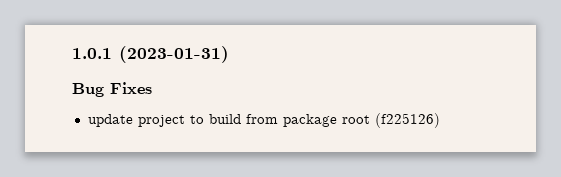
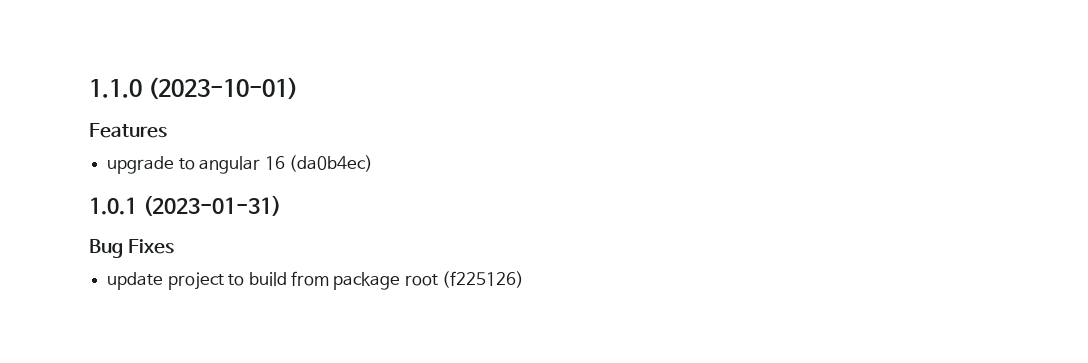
(72, 53) none -> [89,77,299,100] [89,123,167,138] [107,155,373,174] 1.1.0 (2023-10-01) // Features // upgrade to angular 16 (da0b4ec) //

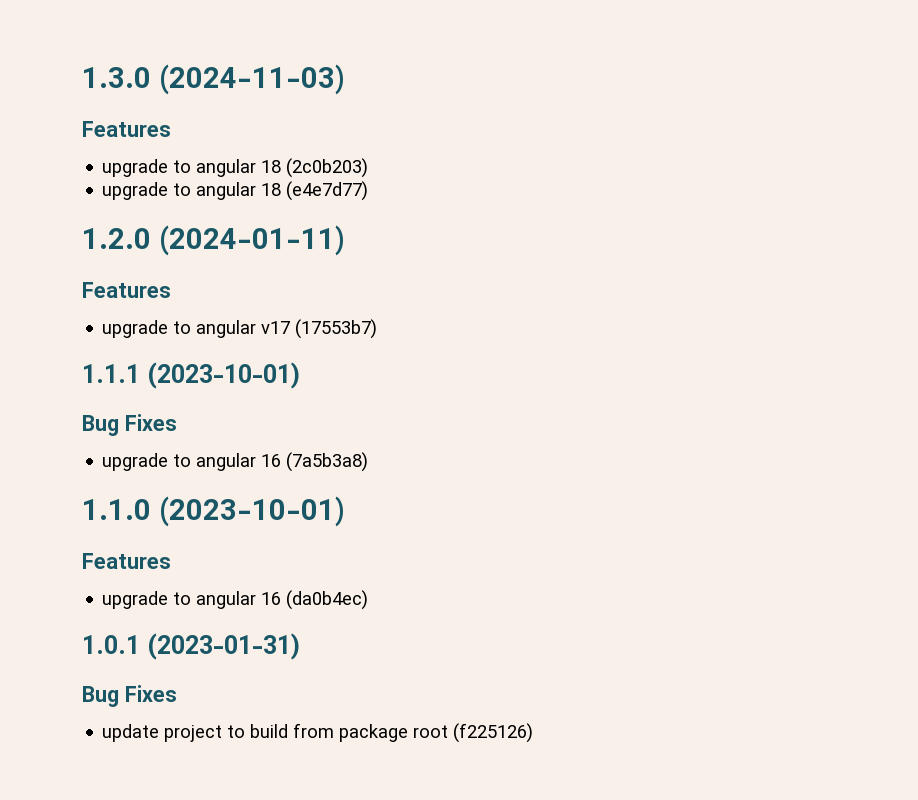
(89, 88) none -> [82,64,345,95] [82,121,171,137] [102,158,369,178] [102,181,369,201] [82,225,345,256] [82,282,171,298] [102,319,378,339] [82,362,300,389] [82,414,177,436] [102,452,369,472] 1.3.0 (2024-11-03) // Features // upgrade to angular 18 (2c0b203) // upgrade to angular 18 (e4e7d77) // 1.2.0 (2024-01-11) // Features // upgrade to angular v17 (17553b7) // 1.1.1 (2023-10-01) // Bug Fixes // upgrade to angular 16 (7a5b3a8) //

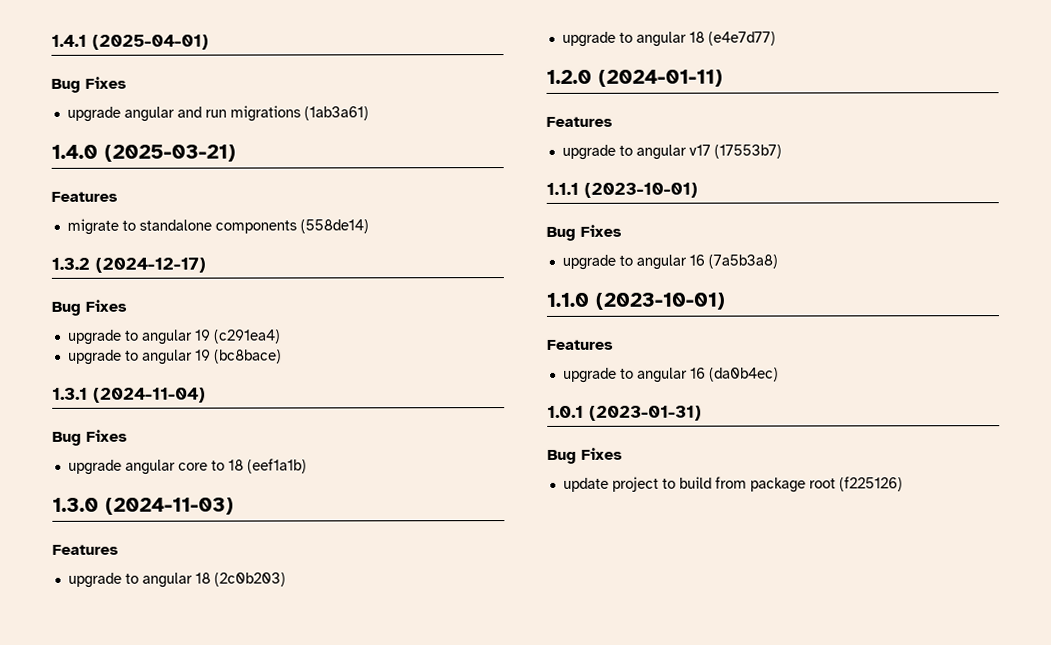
(82, 77) none -> [51,34,209,50] [51,76,127,93] [66,105,369,122] [51,144,236,162] [51,191,118,202] [66,218,369,235] [51,257,206,273] [51,299,127,316] [67,329,281,345] [67,349,282,365] [52,387,206,403] [52,429,128,446] [67,458,307,475] 1.4.1 (2025-04-01) // Bug Fixes // upgrade angular and run migrations (1ab3a61) // 1.4.0 (2025-03-21) // Features // migrate to standalone components (558de14) // 1.3.2 (2024-12-17) // Bug Fixes // upgrade to angular 19 (c291ea4) // upgrade to angular 19 (bc8bace) // 1.3.1 (2024-11-04) // Bug Fixes // upgrade angular core to 18 (eef1a1b) //

